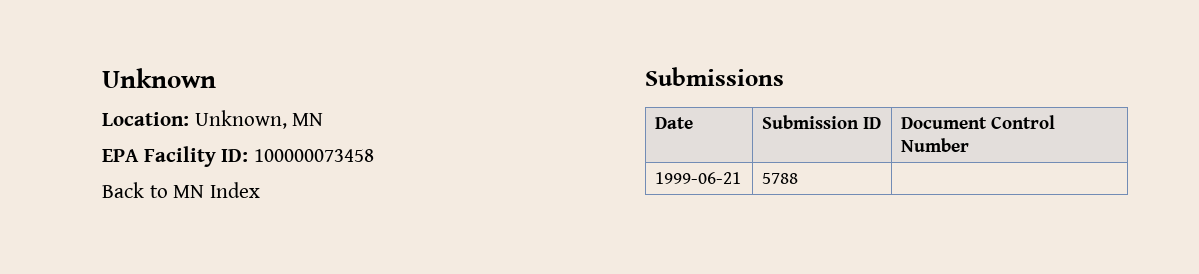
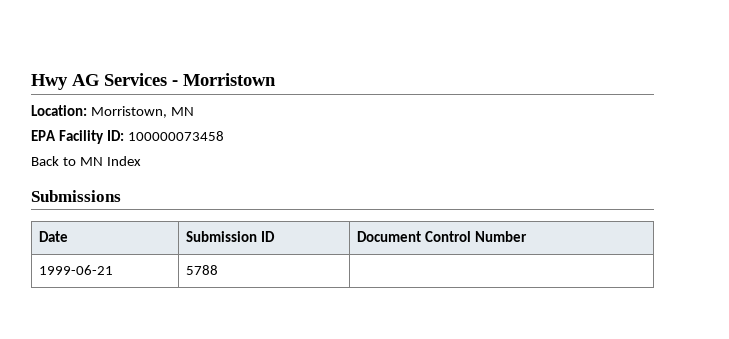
[102,68,216,88] Unknown -> [31,73,276,90] Hwy AG Services - Morristown
[194,110,287,129] Unknown, -> [90,106,167,118] Morristown,

